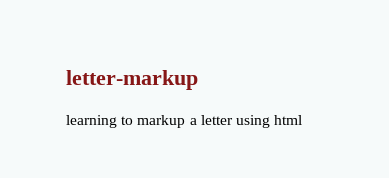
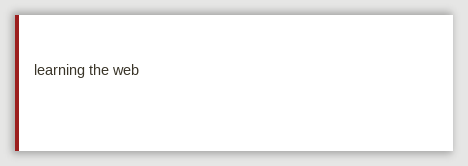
[66,70,198,90] [66,115,303,128] letter-markup // learning to markup a letter using html -> [34,64,139,78] learning the web

